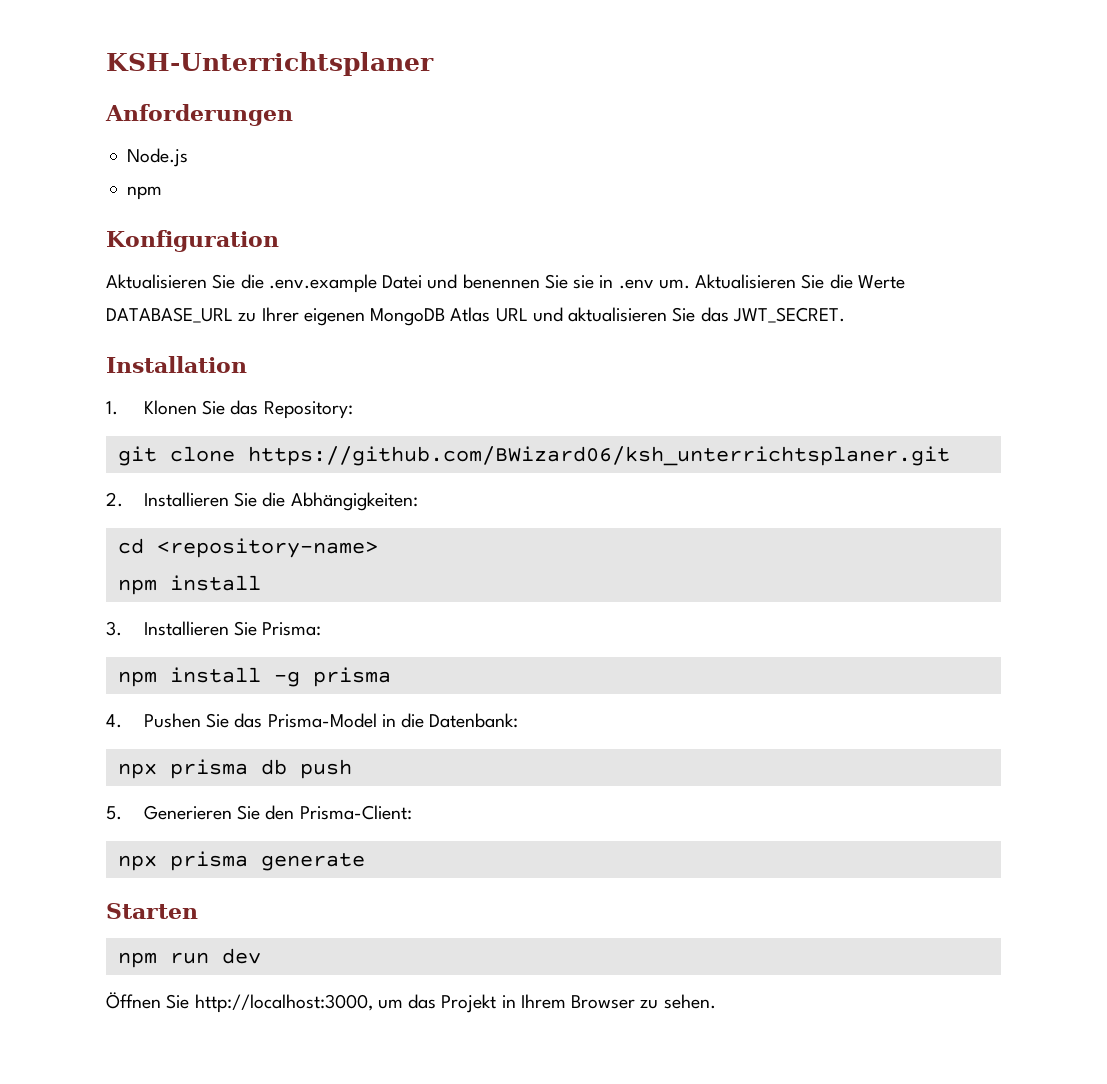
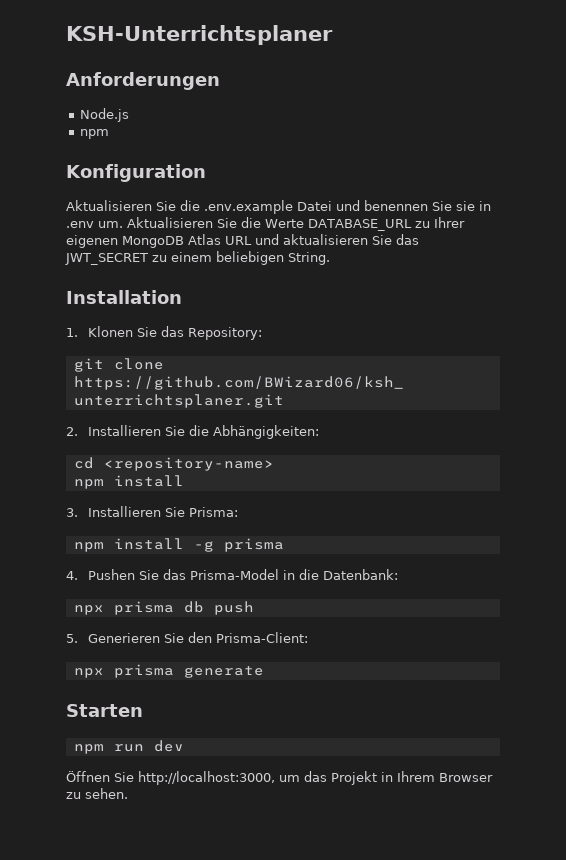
[732,307,845,323] JWT_SECRET. -> [65,251,330,265] JWT_SECRET zu einem beliebigen String.

